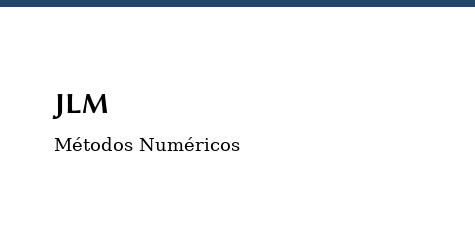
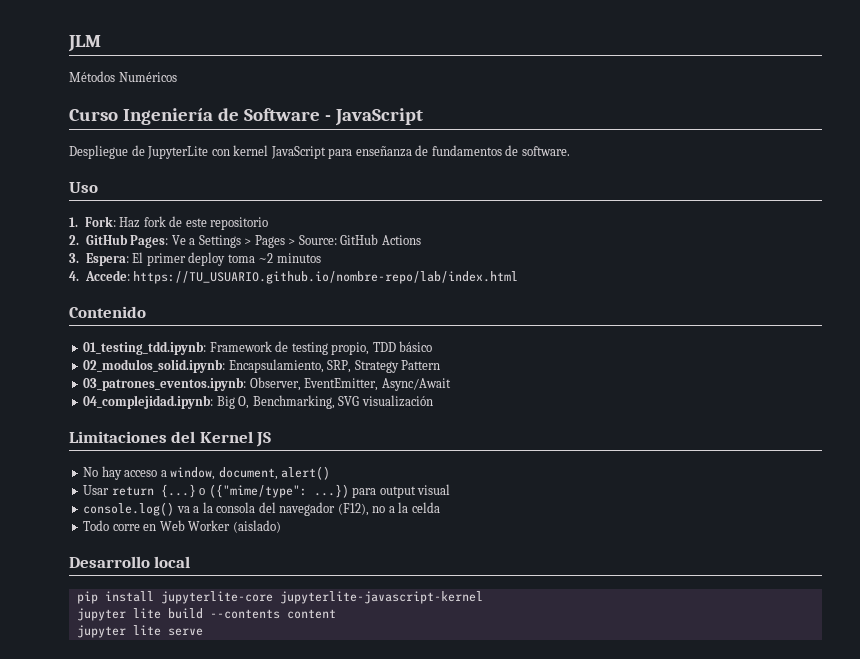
(240, 144) none -> [69,108,423,126] [69,145,570,159] [69,182,98,193] [69,216,269,230] [69,234,421,248] [69,252,321,266] [69,270,519,284] [69,306,146,318] [83,341,433,355] [83,359,441,373] [83,377,451,391] [83,395,433,409] [69,431,272,447] [83,466,331,480] [83,484,451,498] [83,502,440,516] [83,520,281,533] [69,556,191,568] [76,591,483,604] [76,608,336,621] [76,625,203,638] // Curso Ingeniería de Software - JavaScript // Despliegue de JupyterLite con kernel JavaScript para enseñanza de fundamentos de software. // Uso // 1. Fork: Haz fork de este repositorio // 2. GitHub Pages: Ve a Settings > Pages > Source: GitHub Actions // 3. Espera: El primer deploy toma ~2 minutos // 4. Accede: https://TU_USUARIO.github.io/nombre-repo/lab/index.html // Contenido // 01_testing_tdd.ipynb: Framework de testing propio, TDD básico // 02_modulos_solid.ipynb: Encapsulamiento, SRP, Strategy Pattern // 03_patrones_eventos.ipynb: Observer, EventEmitter, Async/Await // 04_complejidad.ipynb: Big O, Benchmarking, SVG visualización // Limitaciones del Kernel JS // No hay acceso a window, document, alert() // Usar return {...} o ({"mime/type": ...}) para output visual // console.log() va a la consola del navegador (F12), no a la celda // Todo corre en Web Worker (aislado) // Desarrollo local // pip install jupyterlite-core jupyterlite-javascript-kernel // jupyter lite build --contents content // jupyter lite serve

